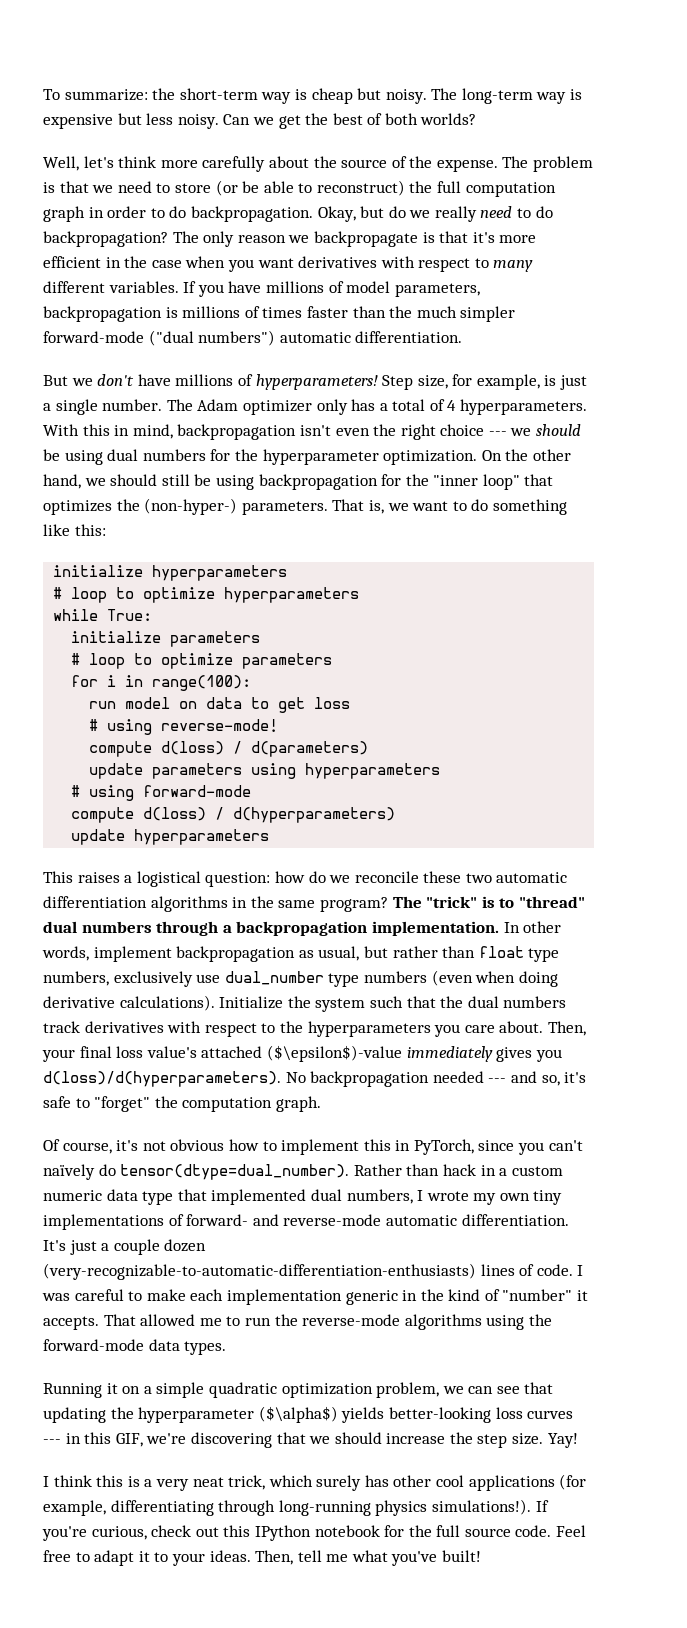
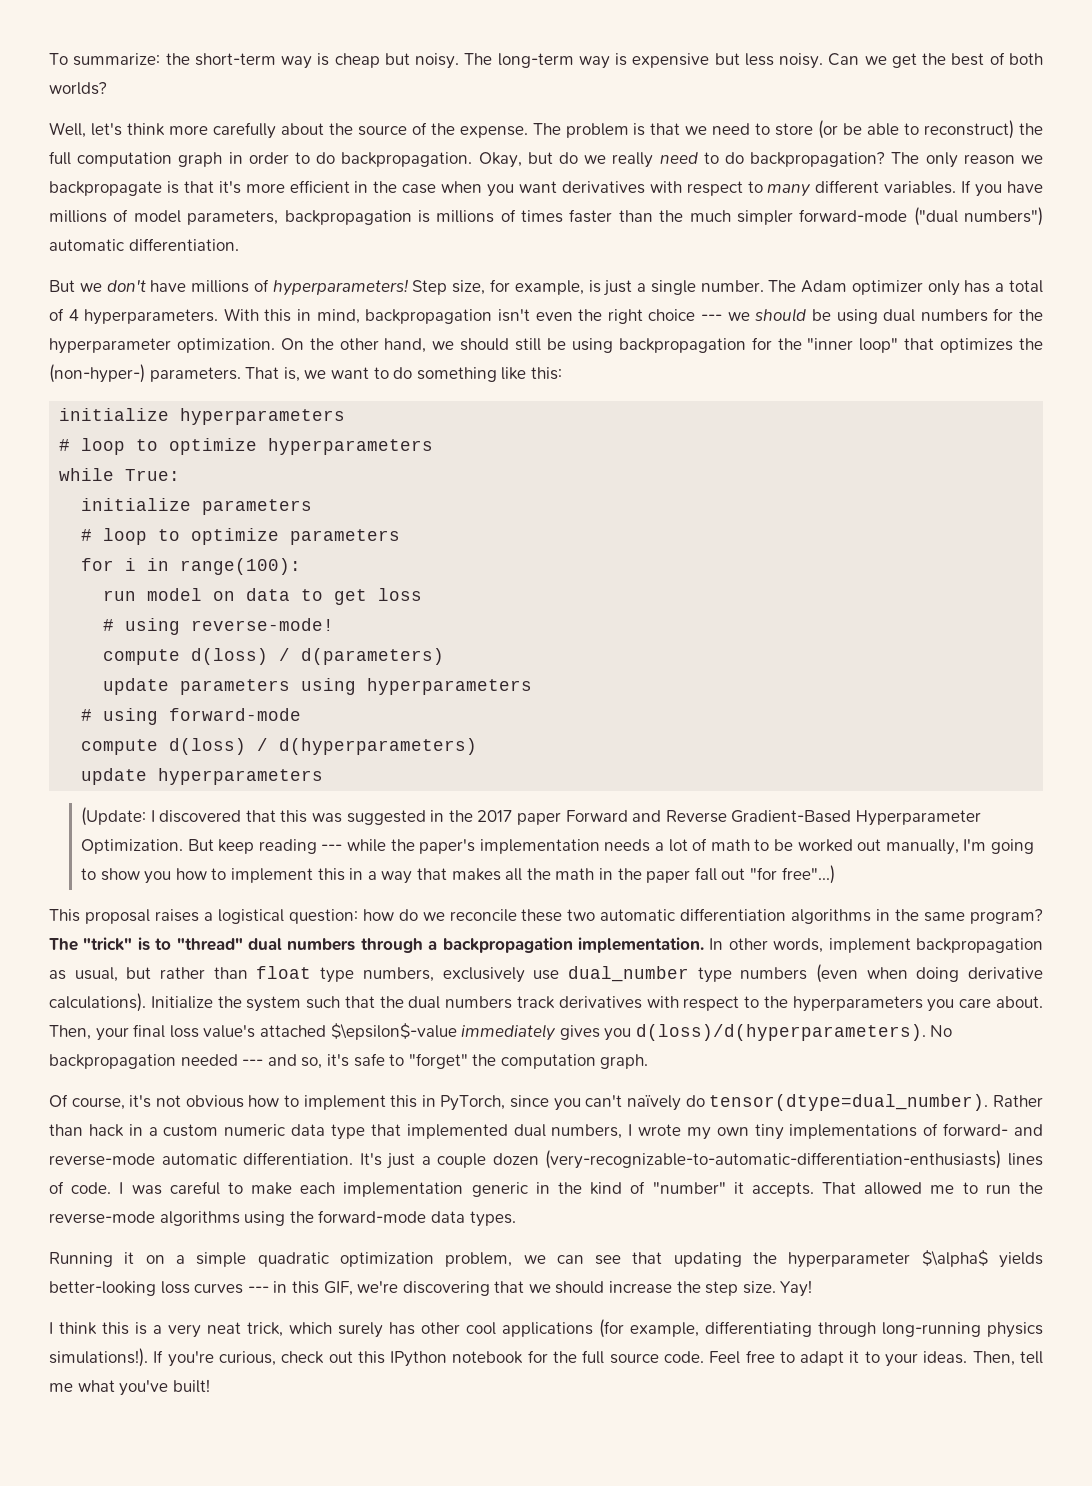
(270, 837) none -> [81,807,981,826] [81,838,1034,855] [81,865,835,884] // (Update: I discovered that this was suggested in the 2017 paper Forward and Reverse Gradient-Based Hyperparameter Optimization. But keep reading --- while the paper's implementation needs a lot of math to be worked out manually, I'm going to show you how to implement this in a way that makes all the math in the paper fall out "for free"...)
(73, 877) none -> [84,909,150,924] proposal
[266,1045,402,1062] ($\epsilon$)-value -> [330,1023,457,1040] $\epsilon$-value
[258,1406,338,1423] ($\alpha$) -> [921,1250,988,1267] $\alpha$

